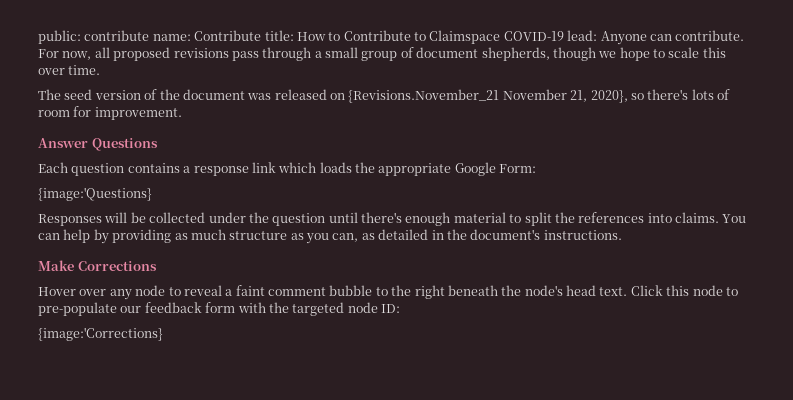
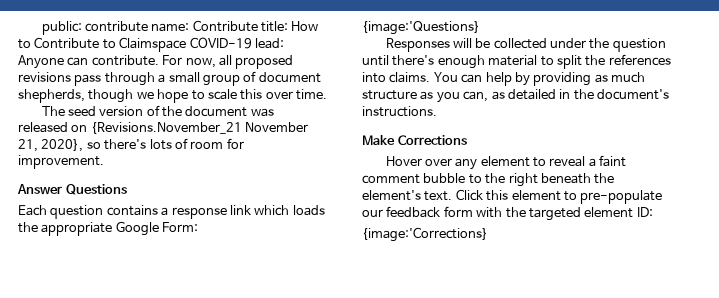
[135,285,166,296] node -> [480,156,530,167] element
[524,285,596,296] node's head -> [362,190,421,201] element's
[692,285,723,296] node -> [511,190,561,201] element
[347,302,378,313] node -> [584,207,634,218] element

